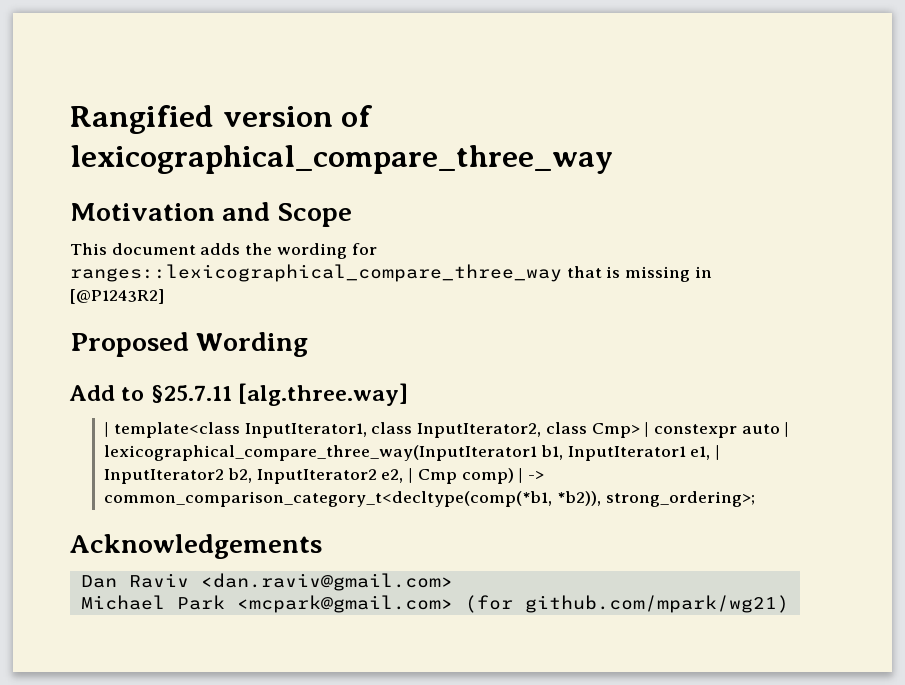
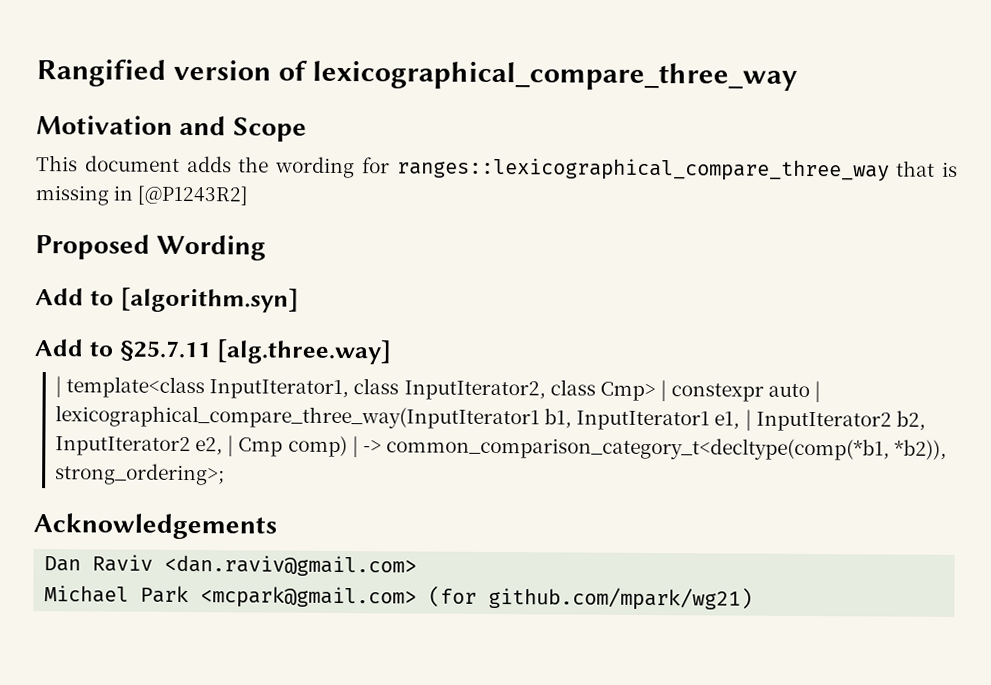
(309, 344) none -> [35,287,299,313] // Add to [algorithm.syn]

